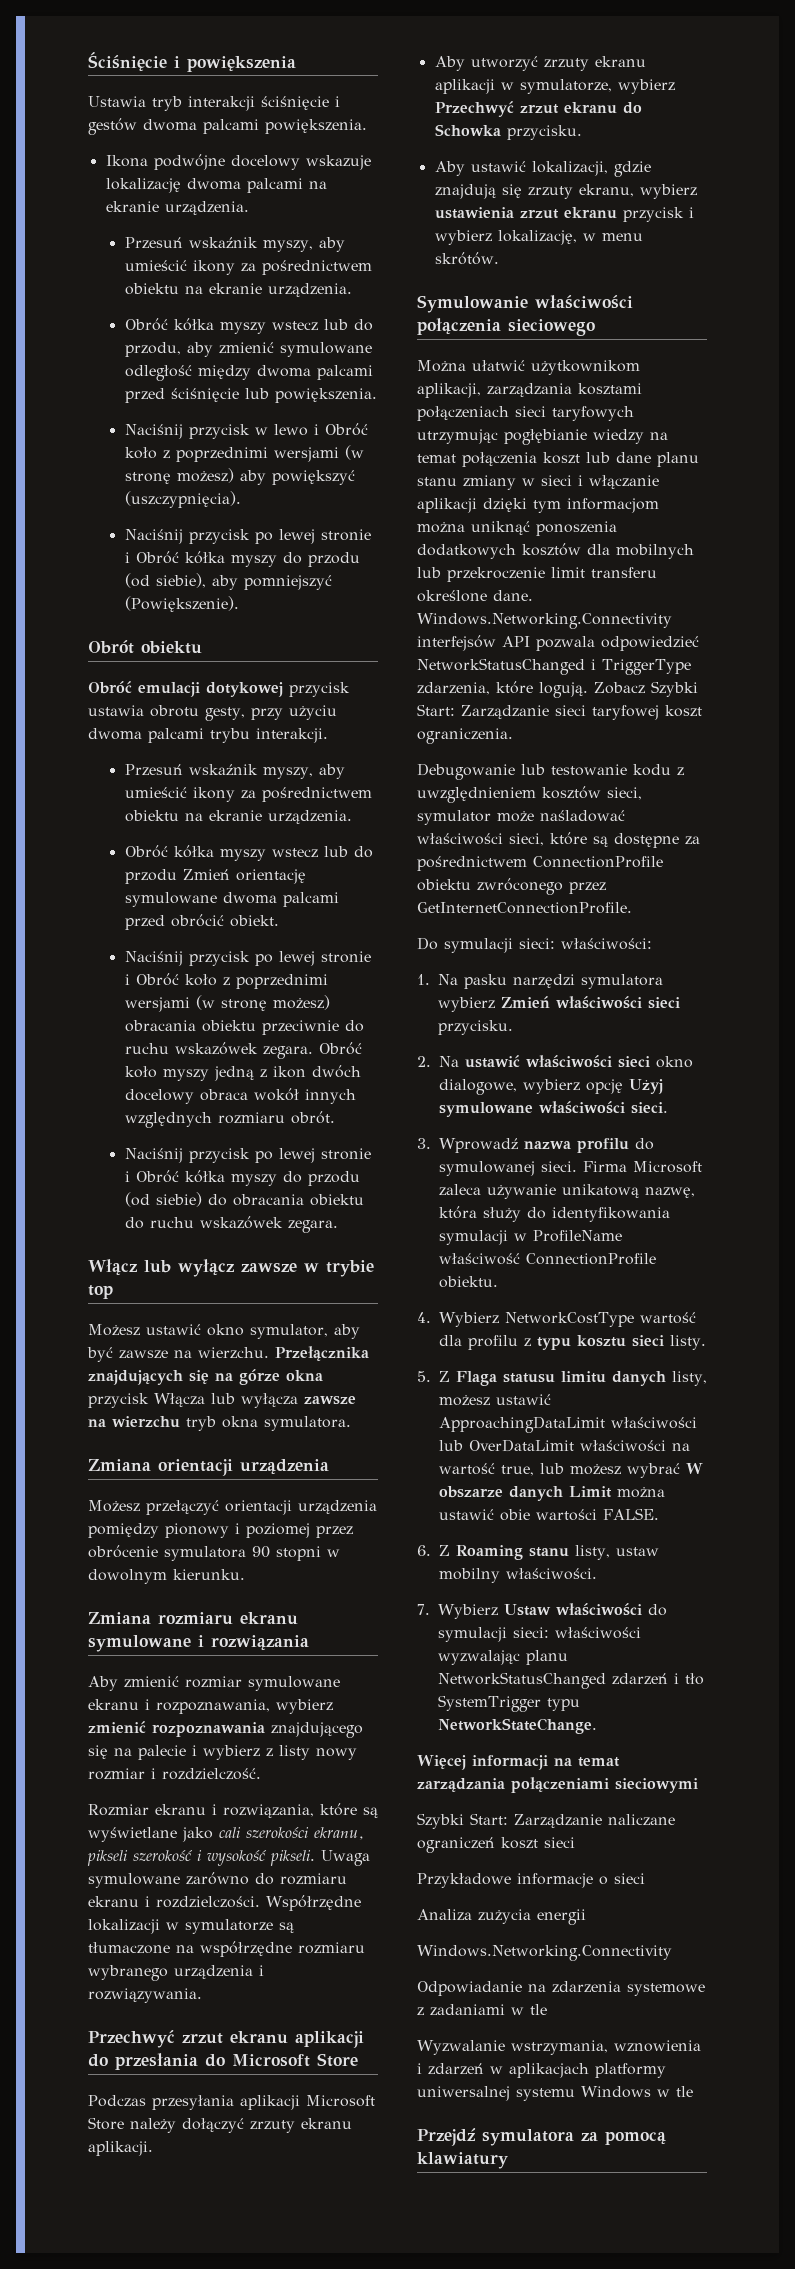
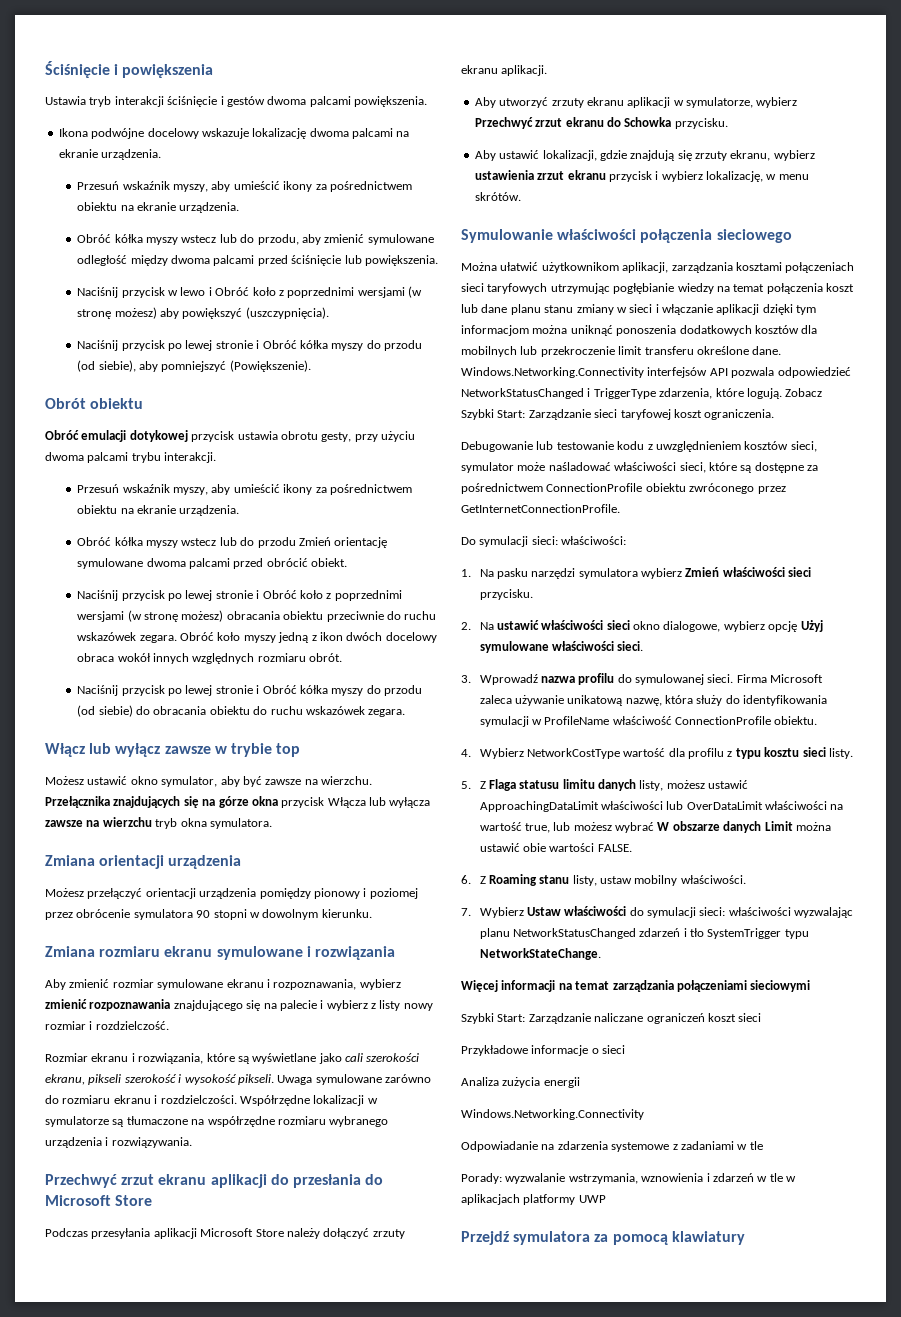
[417,2040,505,2055] Wyzwalanie -> [461,1173,566,1184] Porady: wyzwalanie
[509,2063,666,2078] [417,2086,693,2101] aplikacjach platformy uniwersalnej systemu Windows w tle -> [769,1173,796,1182] [461,1194,606,1205] tle w aplikacjach platformy UWP

